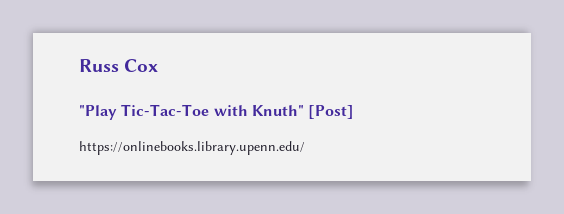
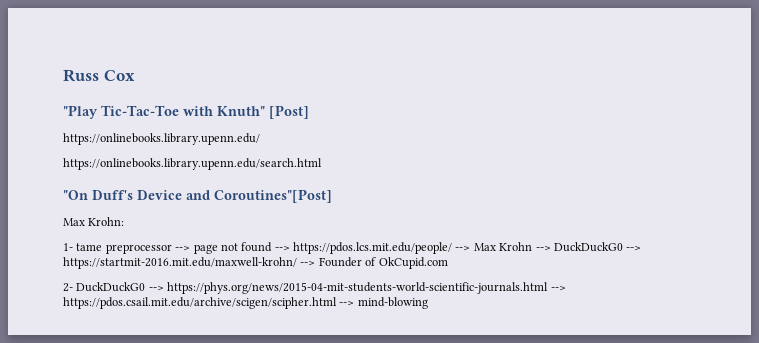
(305, 148) none -> [63,158,322,170] [63,189,332,203] [63,217,125,226] [63,242,642,254] [63,257,448,269] [63,282,566,294] [63,297,428,309] // https://onlinebooks.library.upenn.edu/search.html // "On Duff's Device and Coroutines"[Post] // Max Krohn: // 1- tame preprocessor --> page not found --> https://pdos.lcs.mit.edu/people/ --> Max Krohn --> DuckDuckG0 --> https://startmit-2016.mit.edu/maxwell-krohn/ --> Founder of OkCupid.com // 2- DuckDuckG0 --> https://phys.org/news/2015-04-mit-students-world-scientific-journals.html --> https://pdos.csail.mit.edu/archive/scigen/scipher.html --> mind-blowing

